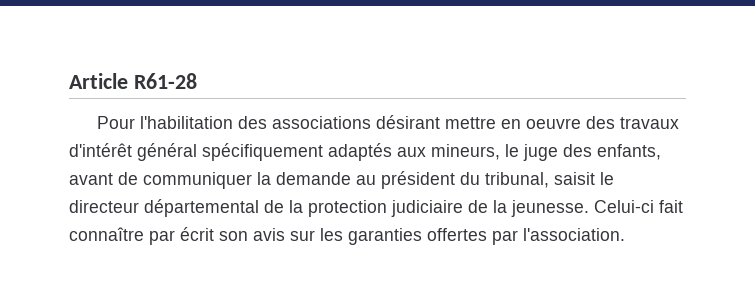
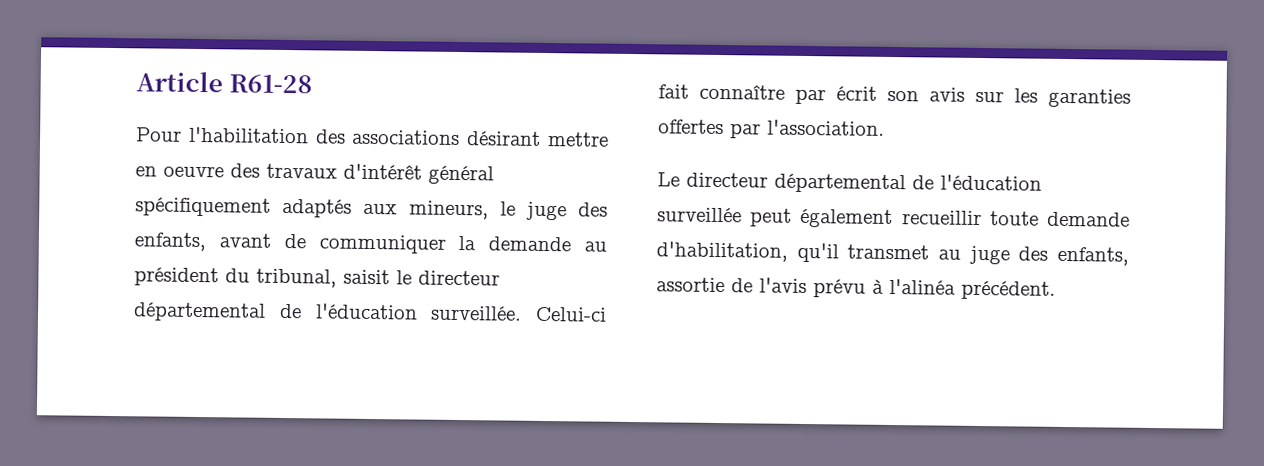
[289,200,589,217] la protection judiciaire de la jeunesse. -> [314,303,523,321] l'éducation surveillée.
(625, 234) none -> [657,172,1042,194] [657,207,1130,229] [656,241,1129,266] [656,277,1056,300] // Le directeur départemental de l'éducation surveillée peut également recueillir toute demande d'habilitation, qu'il transmet au juge des enfants, assortie de l'avis prévu à l'alinéa précédent.

